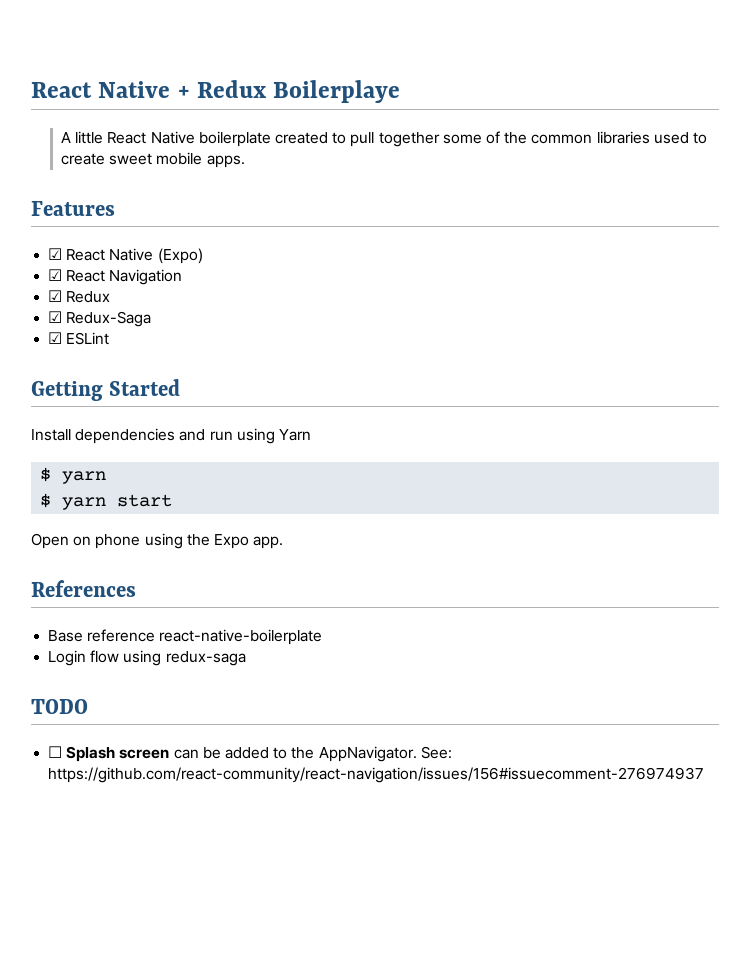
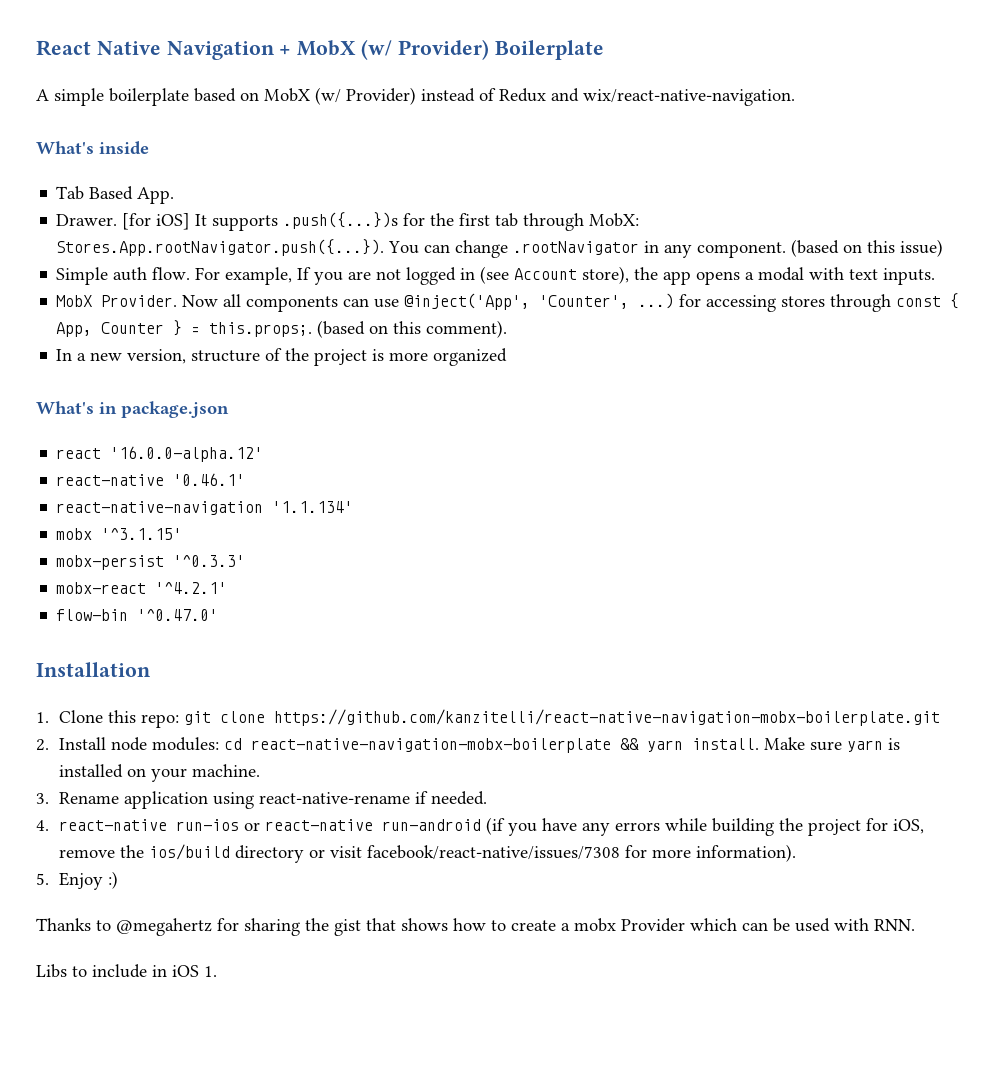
[31,80,401,103] [61,131,707,147] [61,152,245,168] [31,201,115,216] [48,248,203,264] [48,269,183,285] [48,290,111,303] [48,311,152,327] [48,332,110,345] [31,379,181,401] [31,428,311,444] [40,467,107,484] [40,493,173,510] [31,533,284,549] [31,580,136,597] [48,629,323,645] [48,650,246,666] [31,699,88,714] [48,746,452,762] [48,767,705,783] React Native + Redux Boilerplaye // A little React Native boilerplate created to pull together some of the common libraries used to create sweet mobile apps. // Features // ☑ React Native (Expo) // ☑ React Navigation // ☑ Redux // ☑ Redux-Saga // ☑ ESLint // Getting Started // Install dependencies and run using Yarn // $ yarn // $ yarn start // Open on phone using the Expo app. // References // Base reference react-native-boilerplate // Login flow using redux-saga // TODO // ☐ Splash screen can be added to the AppNavigator. See: https://github.com/react-community/react-navigation/issues/156#issuecomment-276974937 -> [36,39,604,60] [36,87,795,106] [36,141,149,155] [56,186,175,204] [56,212,640,231] [56,239,944,258] [56,266,936,285] [56,293,960,312] [56,320,508,338] [56,348,508,366] [36,401,229,418] [56,446,264,462] [56,473,246,486] [56,501,354,515] [56,528,183,540] [56,555,246,570] [56,582,228,594] [56,609,219,621] [36,662,151,677] [36,709,941,728] [36,737,901,753] [59,764,261,782] [36,791,488,809] [36,817,925,836] [59,844,797,863] [36,871,119,890] [36,918,915,936] [36,964,217,978] React Native Navigation + MobX (w/ Provider) Boilerplate // A simple boilerplate based on MobX (w/ Provider) instead of Redux and wix/react-native-navigation. // What's inside // Tab Based App. // Drawer. [for iOS] It supports .push({...})s for the first tab through MobX: Stores.App.rootNavigator.push({...}). You can change .rootNavigator in any component. (based on this issue) // Simple auth flow. For example, If you are not logged in (see Account store), the app opens a modal with text inputs. // MobX Provider. Now all components can use @inject('App', 'Counter', ...) for accessing stores through const { App, Counter } = this.props;. (based on this comment). // In a new version, structure of the project is more organized // What's in package.json // react '16.0.0-alpha.12' // react-native '0.46.1' // react-native-navigation '1.1.134' // mobx '^3.1.15' // mobx-persist '^0.3.3' // mobx-react '^4.2.1' // flow-bin '^0.47.0' // Installation // 1. Clone this repo: git clone https://github.com/kanzitelli/react-native-navigation-mobx-boilerplate.git // 2. Install node modules: cd react-native-navigation-mobx-boilerplate && yarn install. Make sure yarn is installed on your machine. // 3. Rename application using react-native-rename if needed. // 4. react-native run-ios or react-native run-android (if you have any errors while building the project for iOS, remove the ios/build directory or visit facebook/react-native/issues/7308 for more information). // 5. Enjoy :) // Thanks to @megahertz for sharing the gist that shows how to create a mobx Provider which can be used with RNN. // Libs to include in iOS 1.

